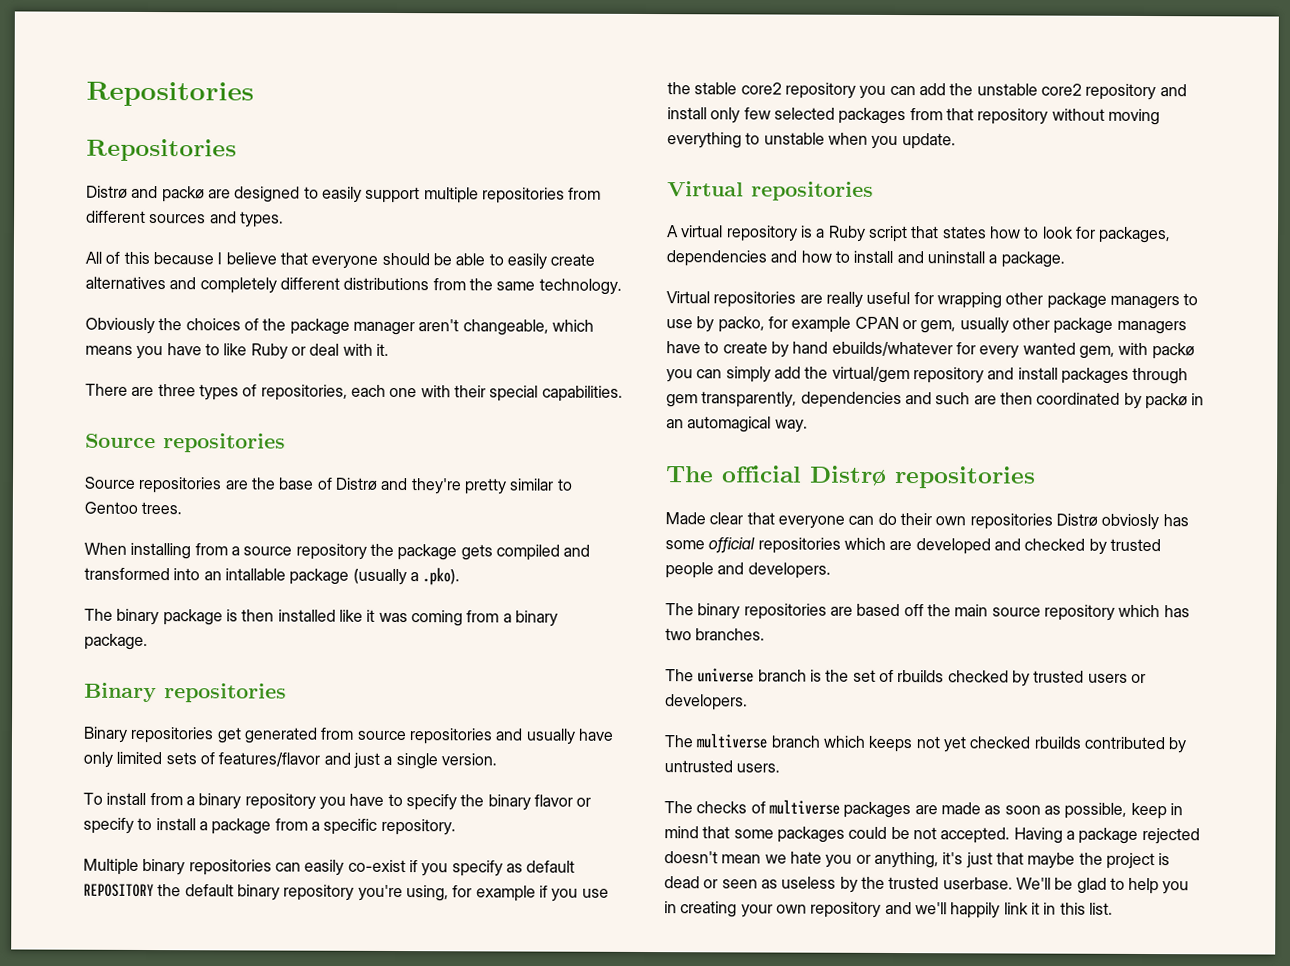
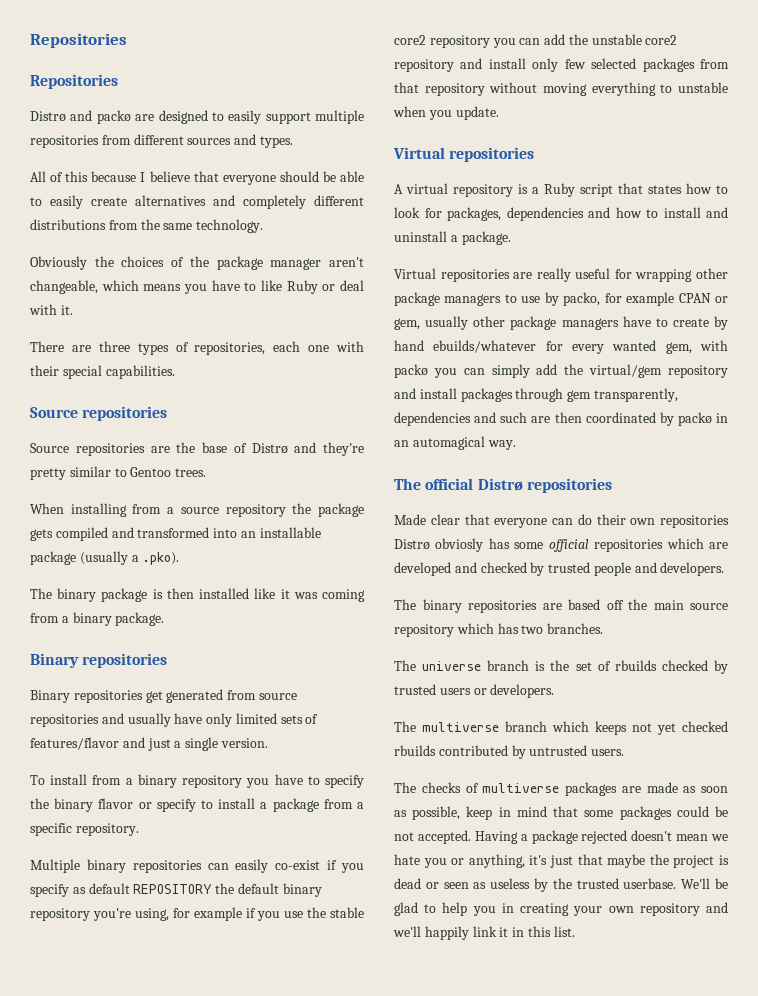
[224,568,286,581] intallable -> [259,527,321,538] installable

